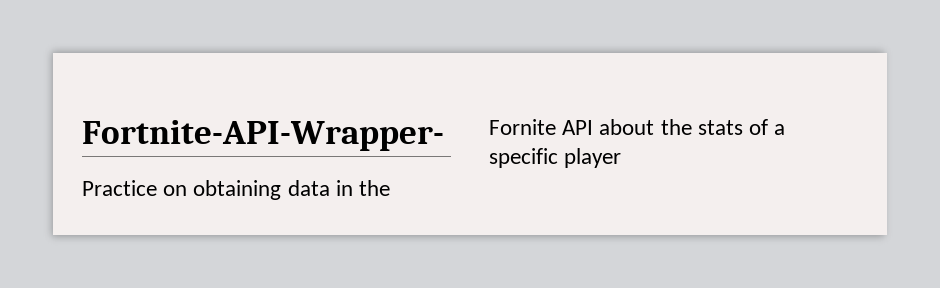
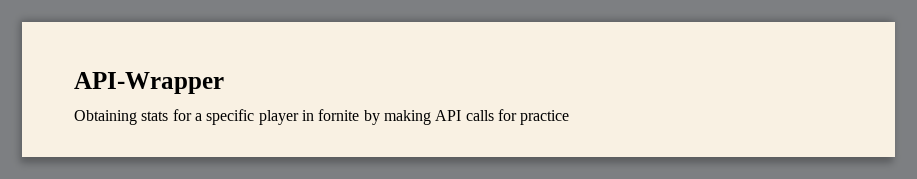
[82,120,444,151] [82,180,391,200] [489,119,786,135] [489,148,622,168] Fortnite-API-Wrapper- // Practice on obtaining data in the Fornite API about the stats of a specific player -> [74,72,224,94] [74,109,570,125] API-Wrapper // Obtaining stats for a specific player in fornite by making API calls for practice

